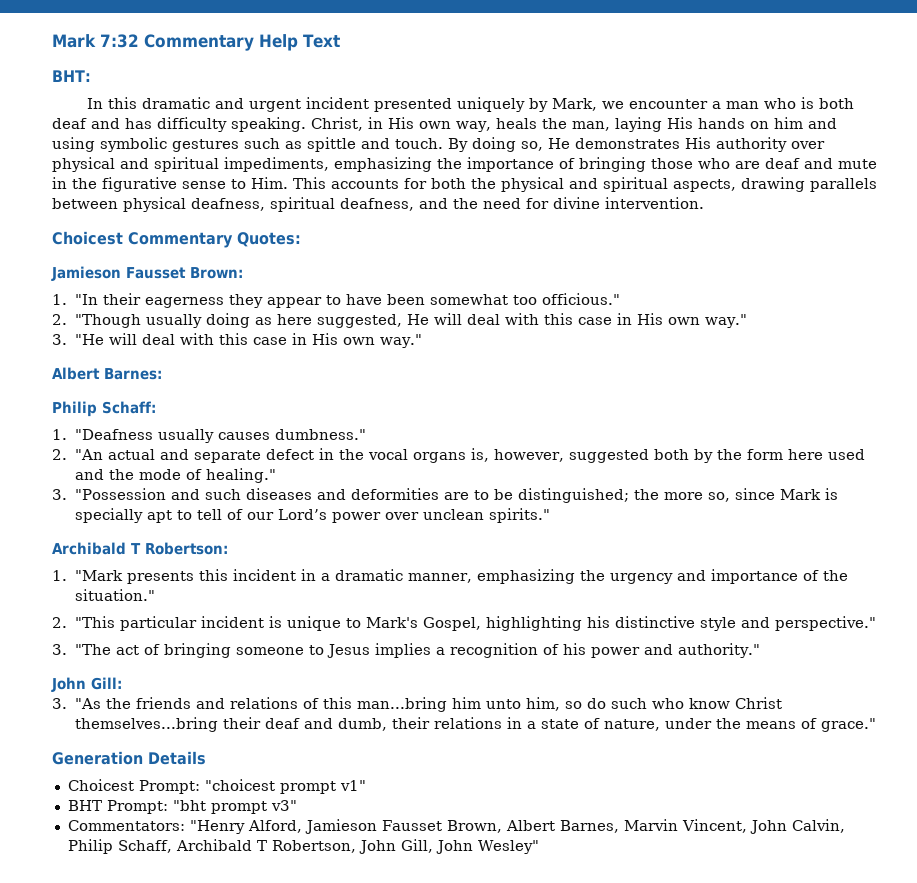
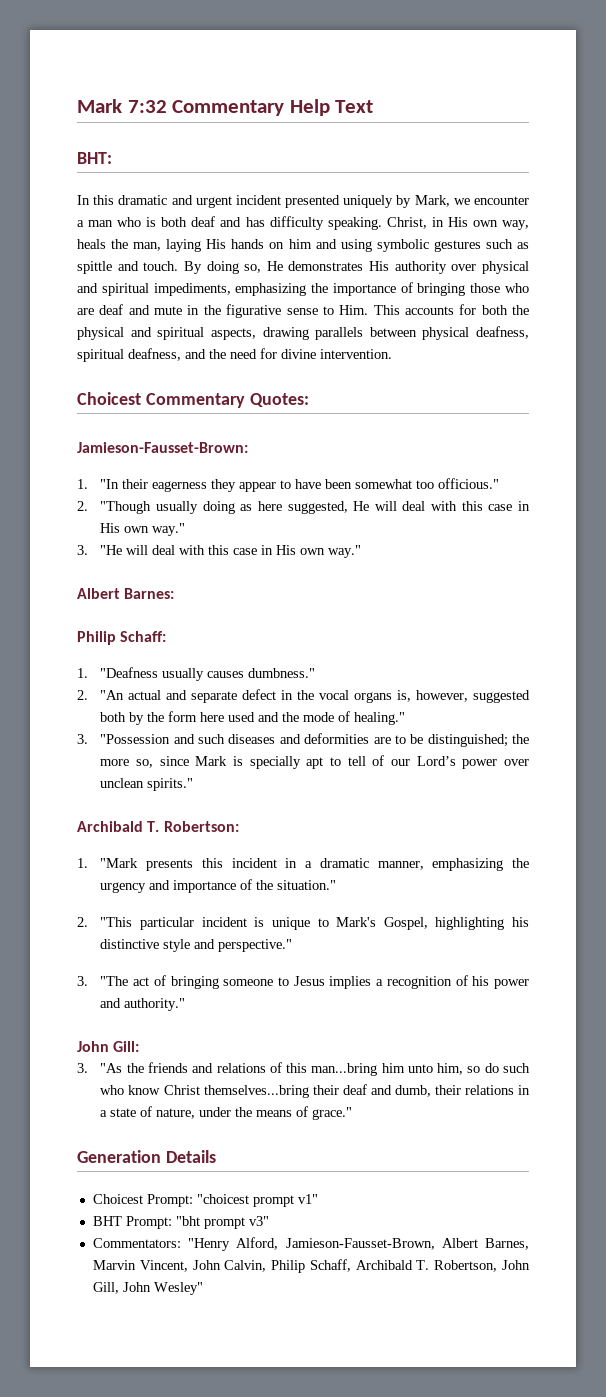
[51,266,243,281] Jamieson Fausset Brown: -> [77,442,248,453] Jamieson-Fausset-Brown:
[131,543,141,554] T -> [147,821,160,832] T.
[304,819,502,834] Jamieson Fausset Brown, -> [285,1238,435,1250] Jamieson-Fausset-Brown,
[256,840,267,851] T -> [416,1260,430,1270] T.

